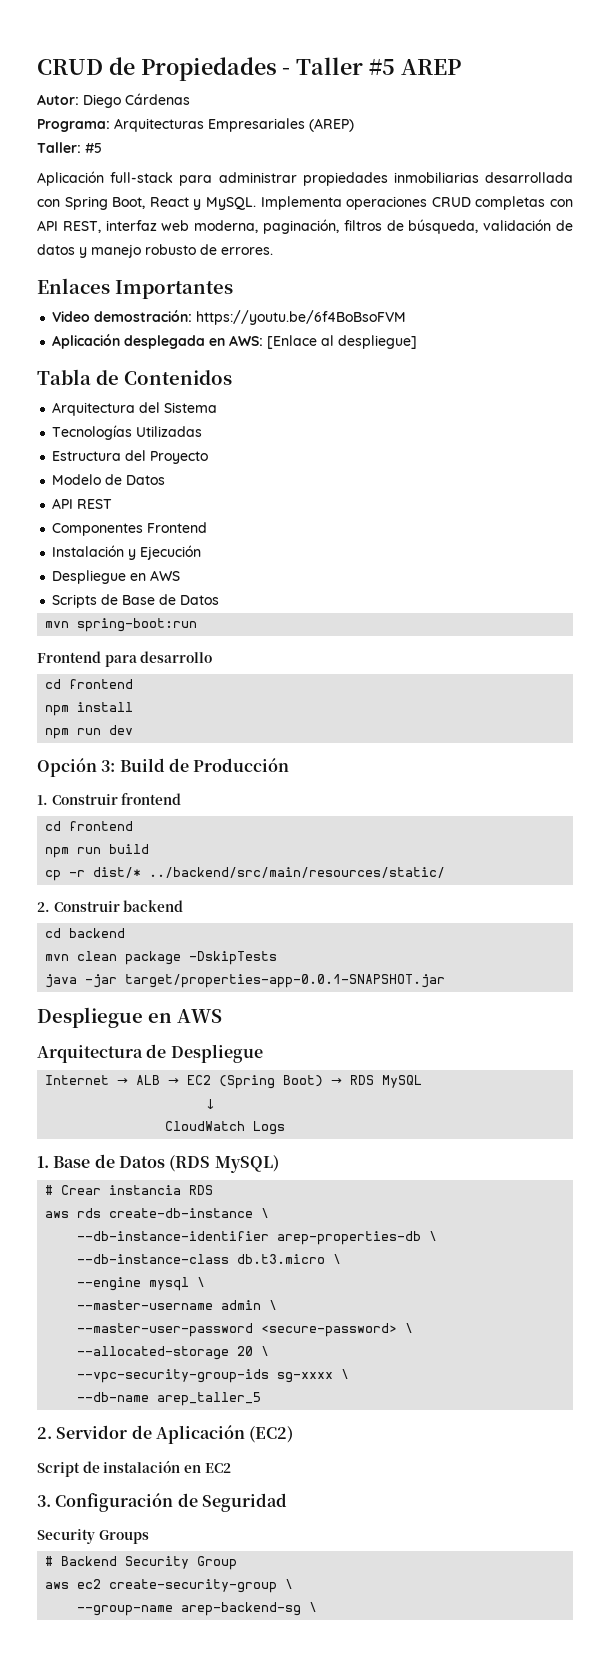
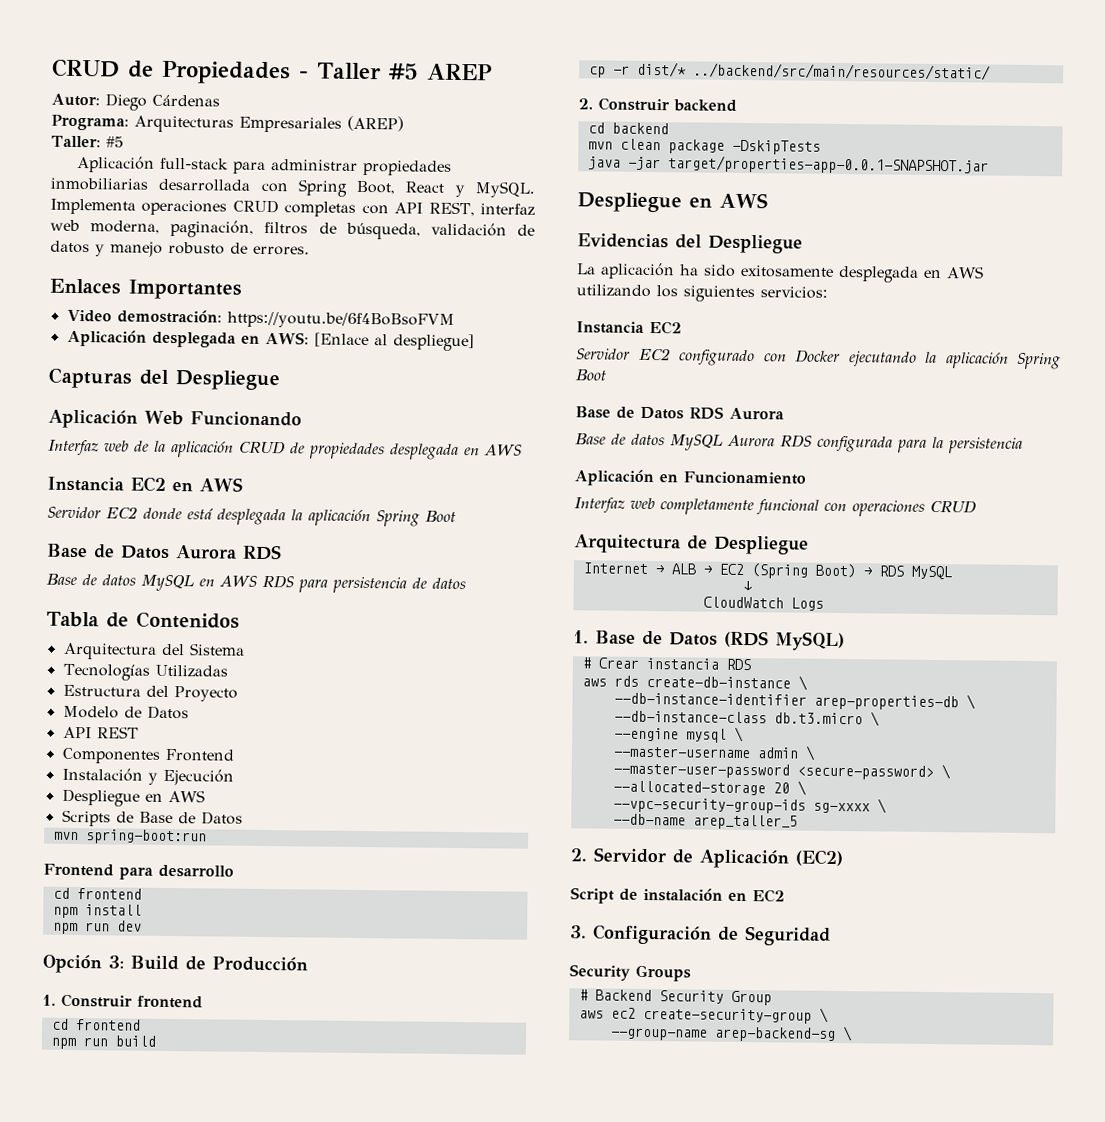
(418, 342) none -> [48,367,280,391] [48,409,302,429] [48,439,522,461] [47,476,243,492] [47,506,456,527] [47,543,282,561] [46,573,466,594] // Capturas del Despliegue // Aplicación Web Funcionando // Interfaz web de la aplicación CRUD de propiedades desplegada en AWS // Instancia EC2 en AWS // Servidor EC2 donde está desplegada la aplicación Spring Boot // Base de Datos Aurora RDS // Base de datos MySQL en AWS RDS para persistencia de datos
(222, 1016) none -> [577,233,803,254] [577,262,984,283] [576,284,828,303] [576,321,682,335] [576,347,1061,370] [575,369,607,381] [575,406,784,421] [575,433,1023,454] [574,469,806,487] [574,497,976,517] // Evidencias del Despliegue // La aplicación ha sido exitosamente desplegada en AWS utilizando los siguientes servicios: // Instancia EC2 // Servidor EC2 configurado con Docker ejecutando la aplicación Spring Boot // Base de Datos RDS Aurora // Base de datos MySQL Aurora RDS configurada para la persistencia // Aplicación en Funcionamiento // Interfaz web completamente funcional con operaciones CRUD

